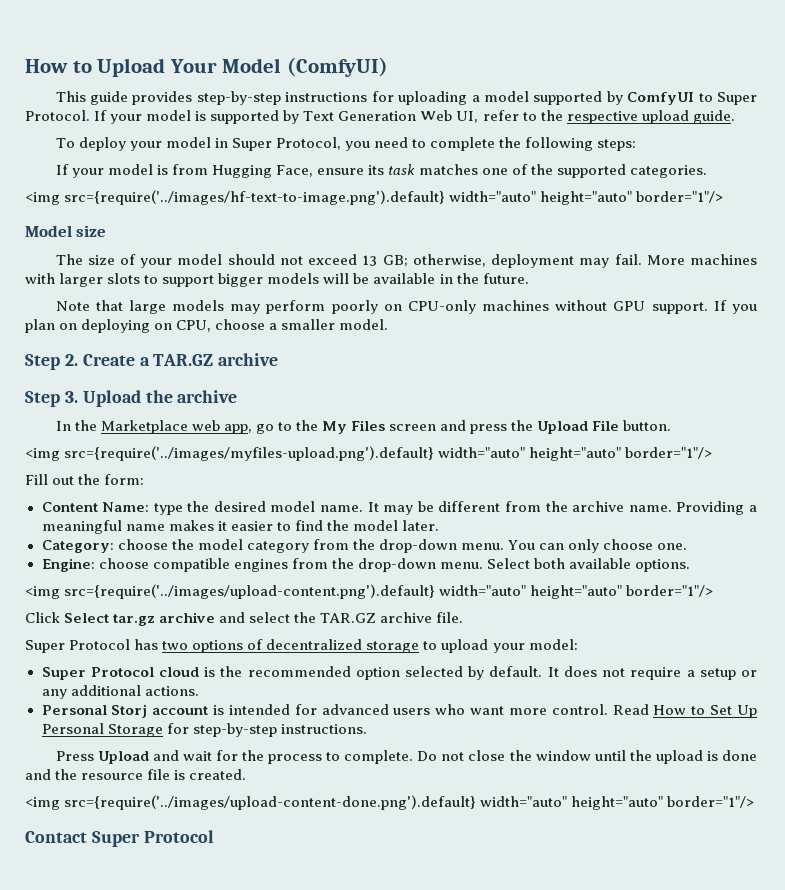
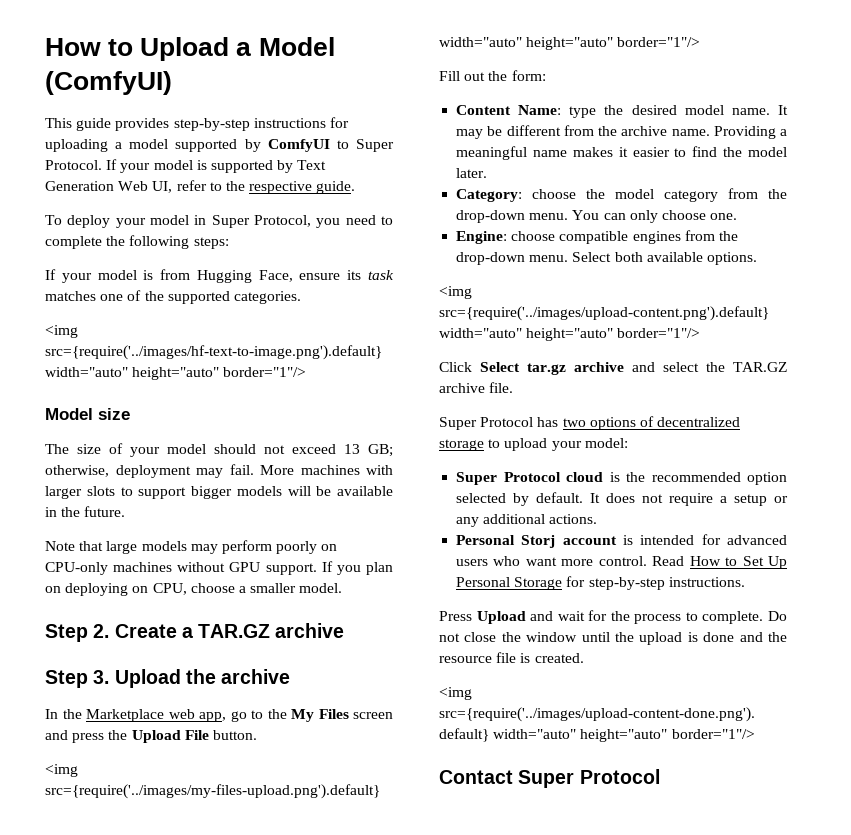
[169,59,217,73] Your -> [236,42,252,56] a
[641,110,689,124] upload -> (313, 187) none
[64,446,435,461] src={require('../images/myfiles-upload.png').default} -> [45,784,380,799] src={require('../images/my-files-upload.png').default}

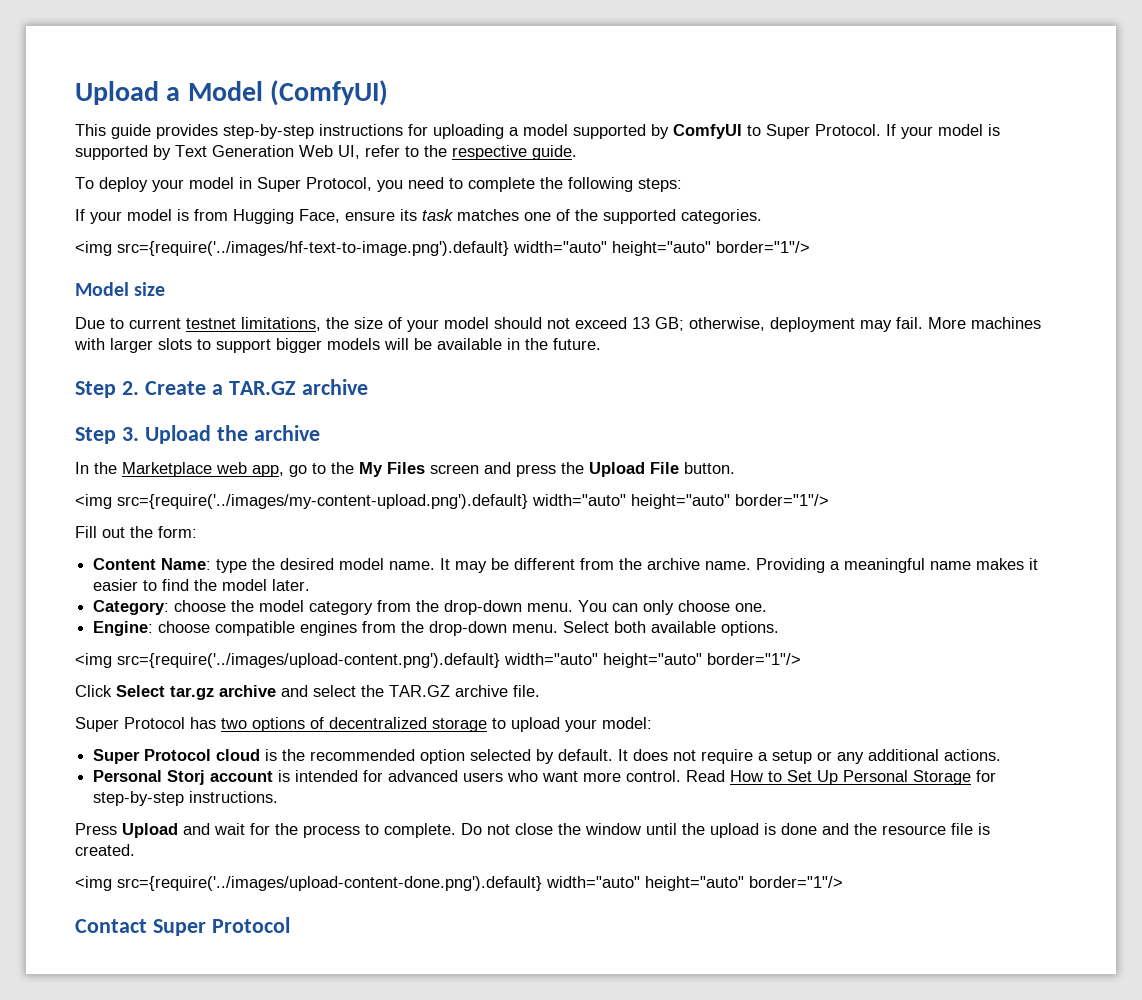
[45,38,134,56] How to -> (75, 93) none
[45,444,69,454] The -> [75,317,349,331] Due to current testnet limitations, the
[45,540,338,554] [45,561,394,575] [45,583,343,596] // Note that large models may perform poorly on CPU-only machines without GPU support. If you plan on deploying on CPU, choose a smaller model. -> (601, 344) none
[45,784,380,799] src={require('../images/my-files-upload.png').default} -> [117,494,528,509] src={require('../images/my-content-upload.png').default}

